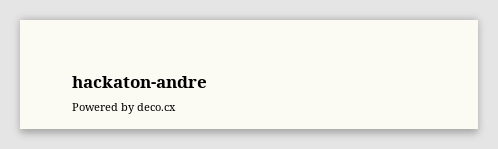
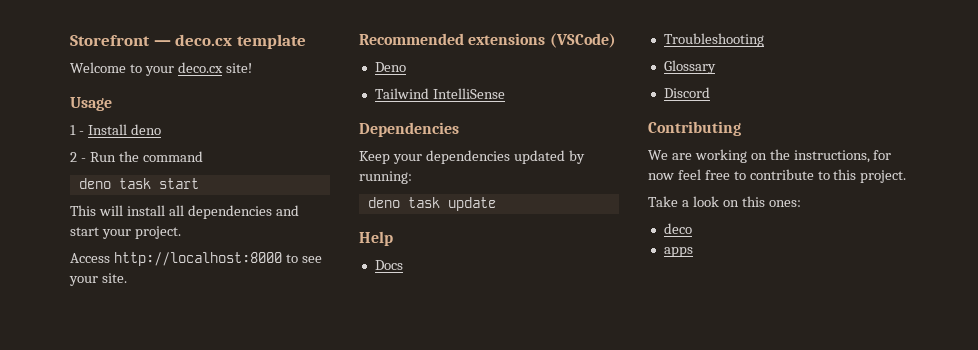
[72,76,207,88] [72,103,176,114] hackaton-andre // Powered by deco.cx -> [70,34,306,49] [70,62,252,76] [70,97,112,111] [70,124,161,135] [70,151,203,162] [78,178,199,189] [70,205,299,219] [70,226,181,239] [70,252,322,266] [69,273,127,286] [359,33,616,48] [374,62,406,72] [374,88,505,99] [359,122,459,137] [359,150,585,164] [359,171,412,184] [367,197,496,211] [359,231,393,246] [374,260,403,270] [663,33,764,47] [663,60,716,74] [663,87,710,98] [648,121,741,136] [648,149,892,163] [648,169,907,183] [648,196,801,207] [663,223,692,234] [663,247,693,257] Storefront — deco.cx template // Welcome to your deco.cx site! // Usage // 1 - Install deno // 2 - Run the command // deno task start // This will install all dependencies and start your project. // Access http://localhost:8000 to see your site. // Recommended extensions (VSCode) // Deno // Tailwind IntelliSense // Dependencies // Keep your dependencies updated by running: // deno task update // Help // Docs // Troubleshooting // Glossary // Discord // Contributing // We are working on the instructions, for now feel free to contribute to this project. // Take a look on this ones: // deco // apps

